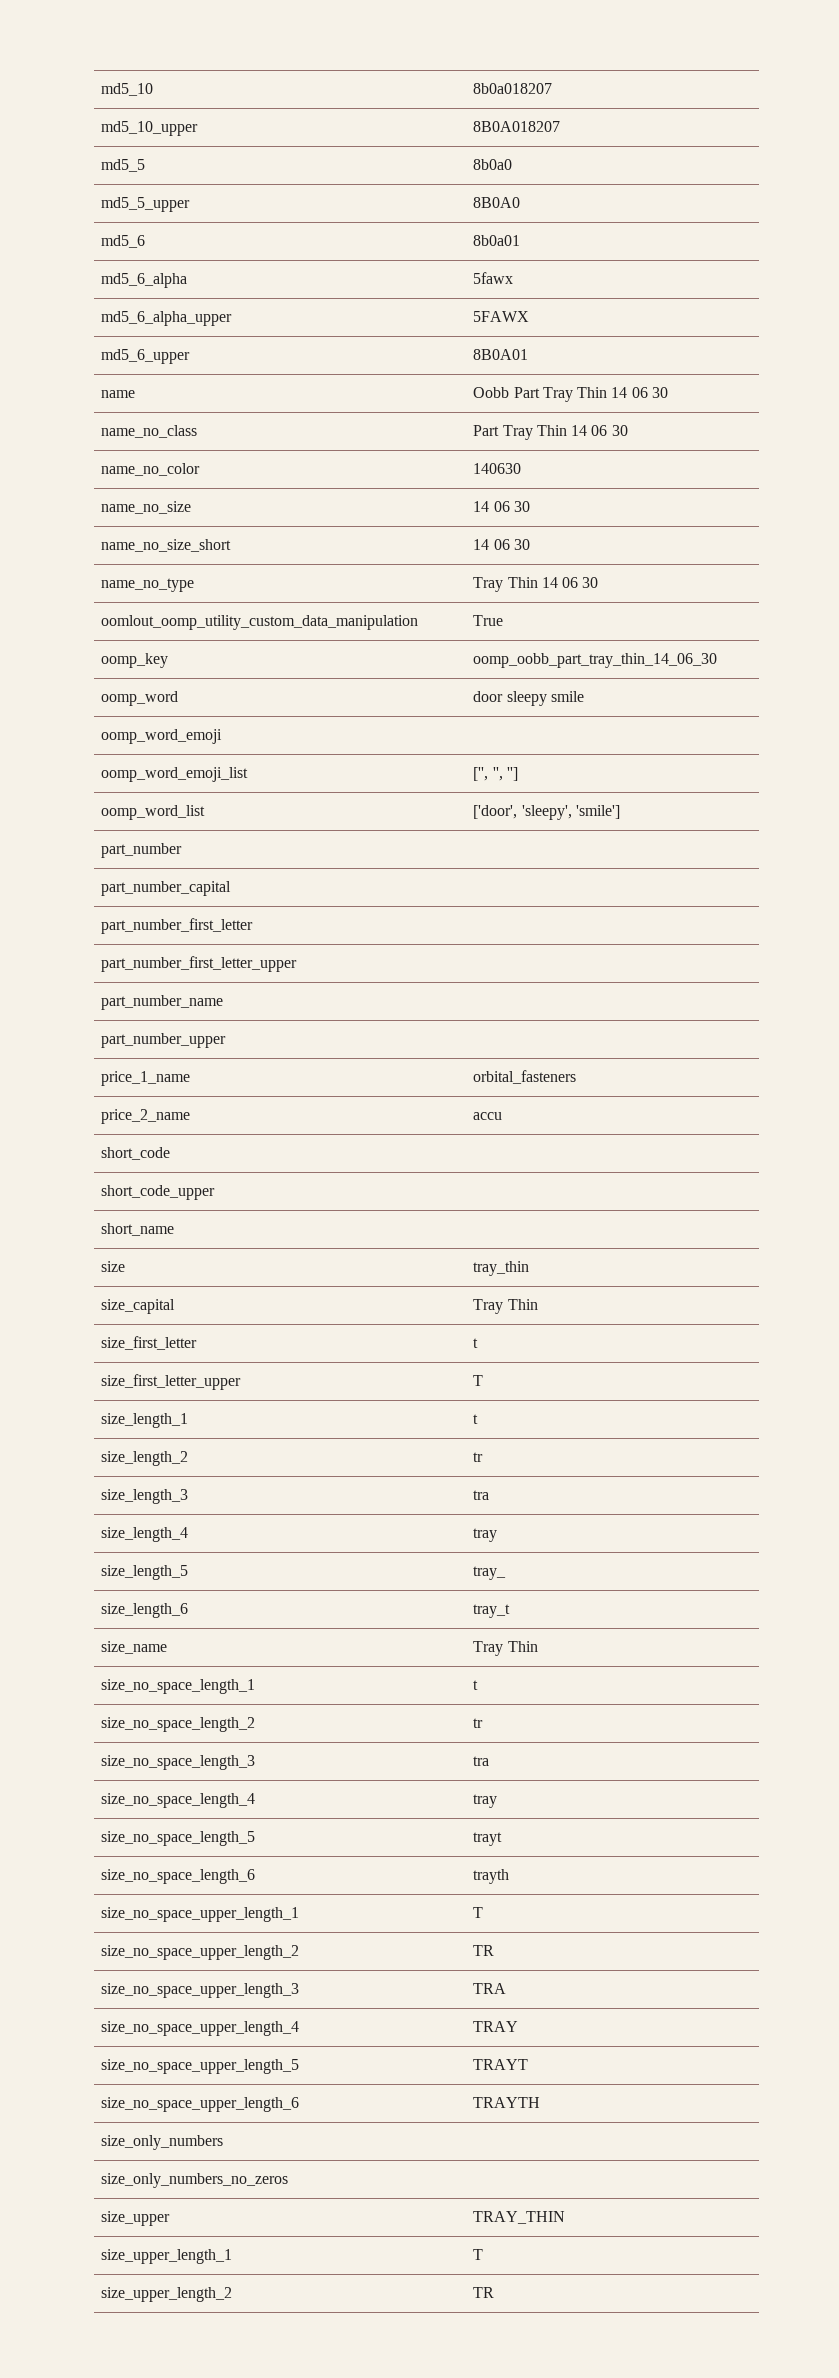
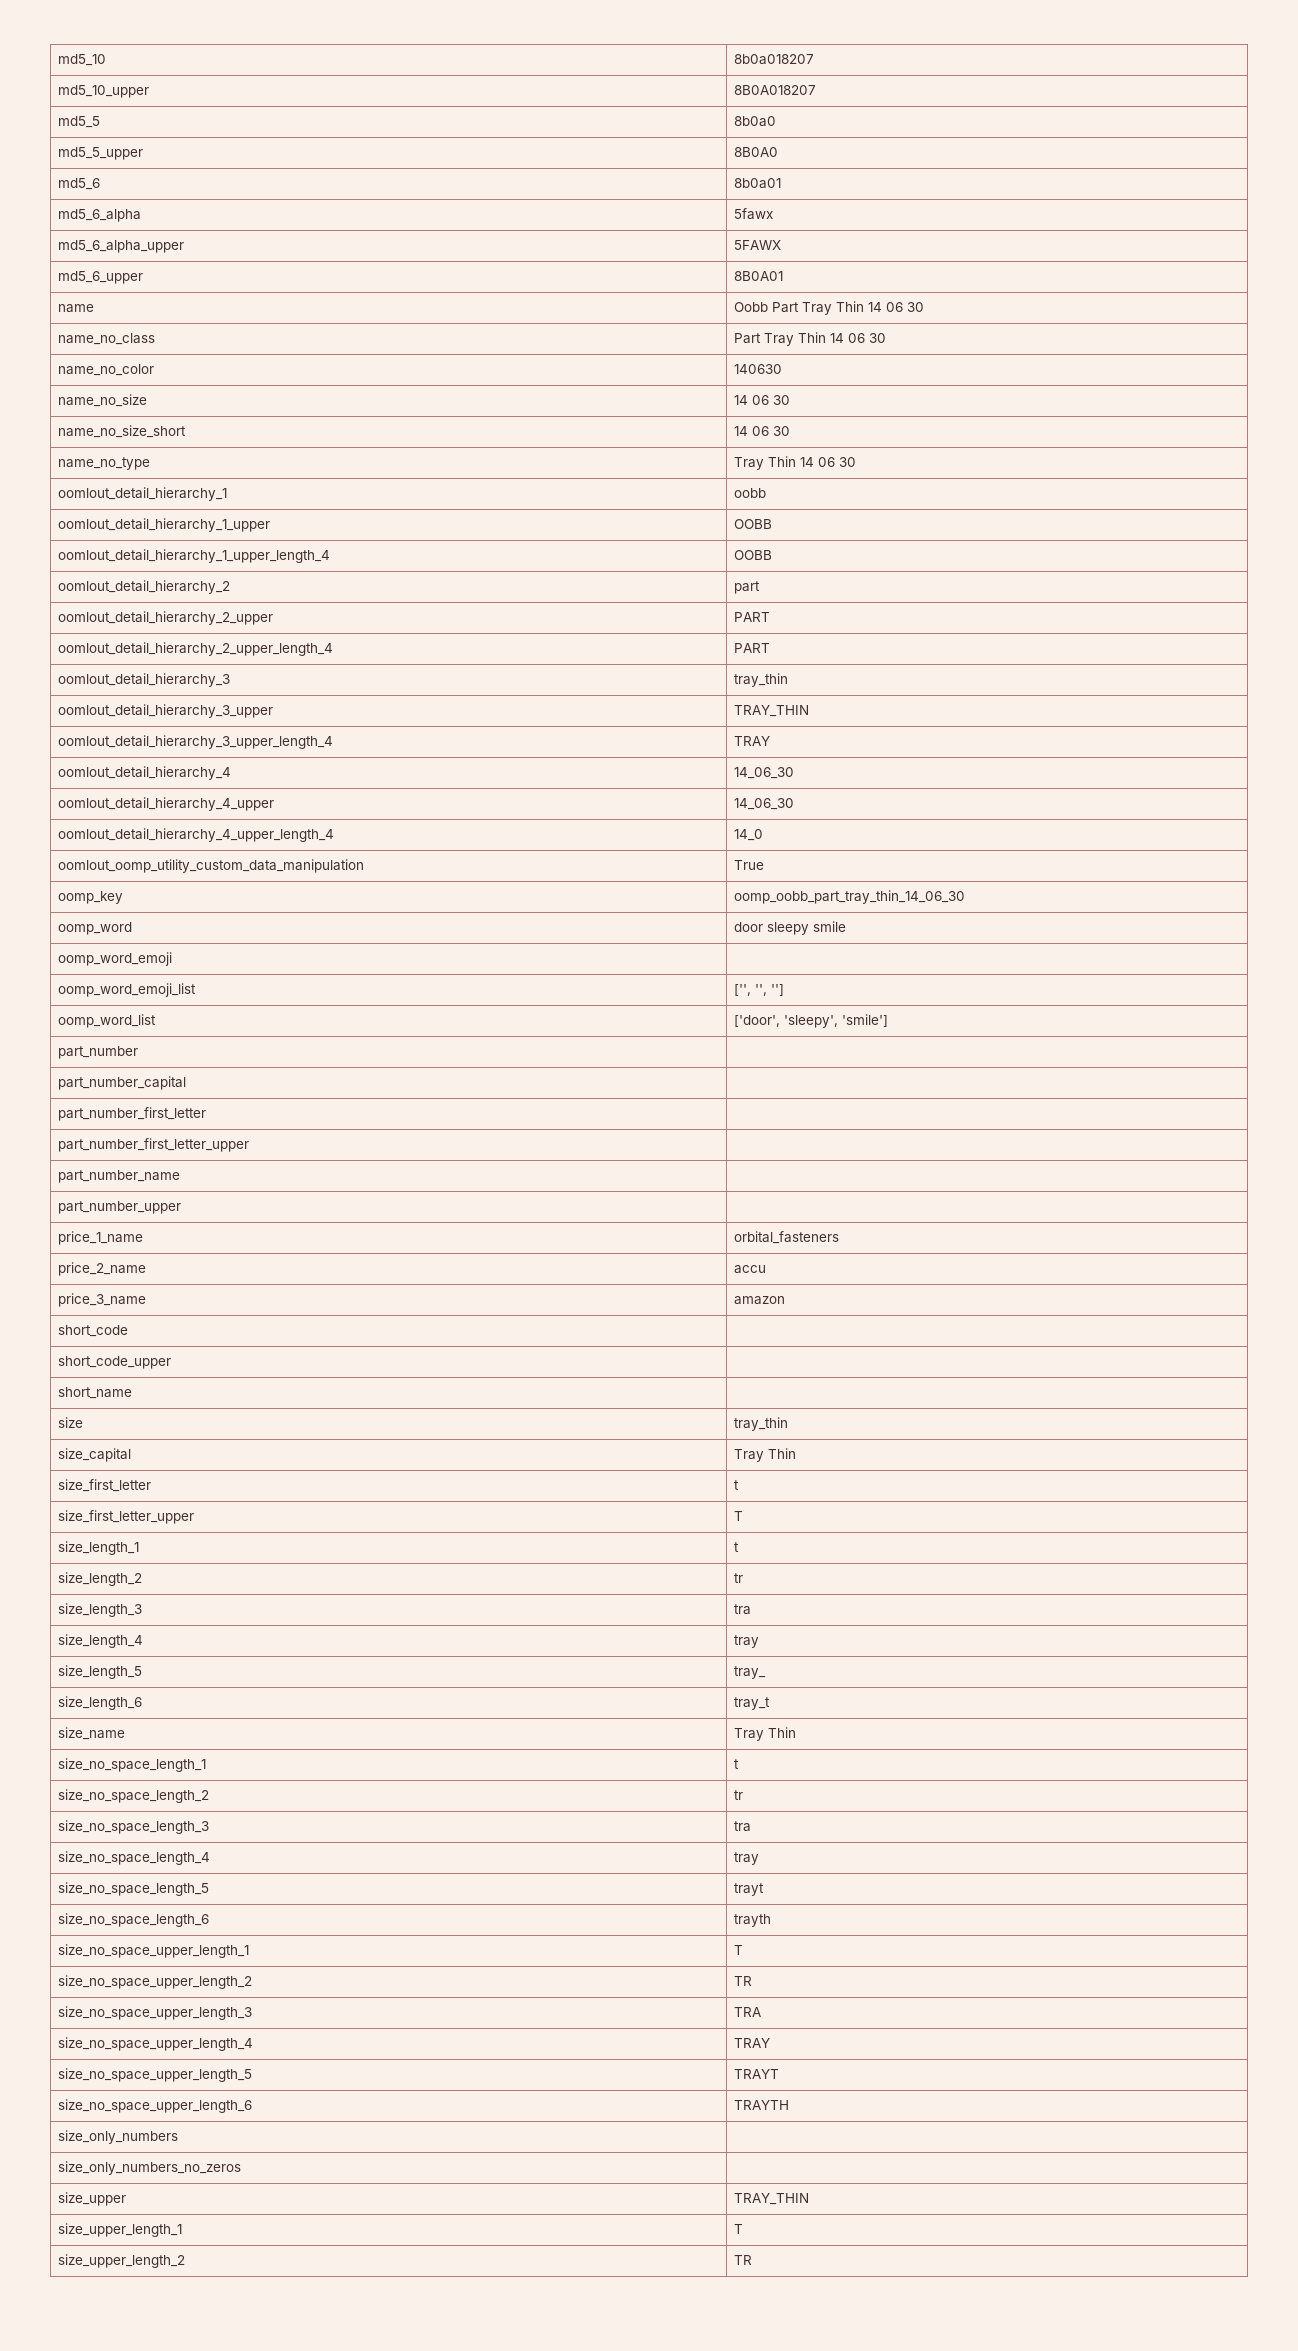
(599, 582) none -> [58,487,228,501] [734,488,767,498] [58,518,271,532] [734,519,773,529] [58,549,331,563] [734,550,773,560] [58,580,231,594] [734,581,761,594] [58,611,274,625] [734,612,771,622] [58,642,334,656] [734,643,771,653] [58,673,231,687] [734,673,789,687] [58,704,274,718] [734,705,810,717] [58,735,334,749] [734,736,771,746] [58,766,232,780] [734,767,795,779] [58,797,275,811] [734,798,795,810] [58,828,335,842] [734,829,764,841] // oomlout_detail_hierarchy_1 | oobb // oomlout_detail_hierarchy_1_upper | OOBB // oomlout_detail_hierarchy_1_upper_length_4 | OOBB // oomlout_detail_hierarchy_2 | part // oomlout_detail_hierarchy_2_upper | PART // oomlout_detail_hierarchy_2_upper_length_4 | PART // oomlout_detail_hierarchy_3 | tray_thin // oomlout_detail_hierarchy_3_upper | TRAY_THIN // oomlout_detail_hierarchy_3_upper_length_4 | TRAY // oomlout_detail_hierarchy_4 | 14_06_30 // oomlout_detail_hierarchy_4_upper | 14_06_30 // oomlout_detail_hierarchy_4_upper_length_4 | 14_0
(503, 1116) none -> [58,1293,147,1307] [734,1296,786,1305] // price_3_name | amazon

